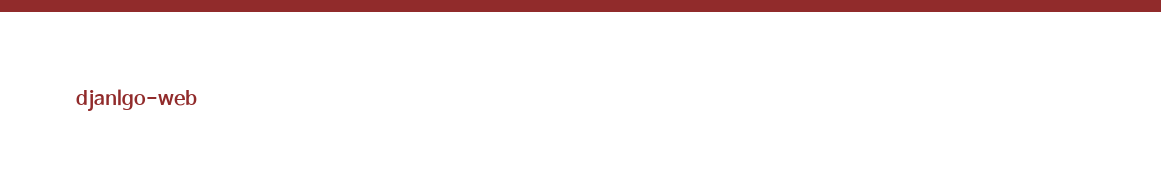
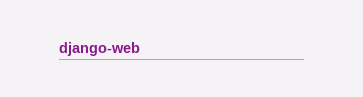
[76,89,197,112] djanlgo-web -> [59,42,140,56] django-web

